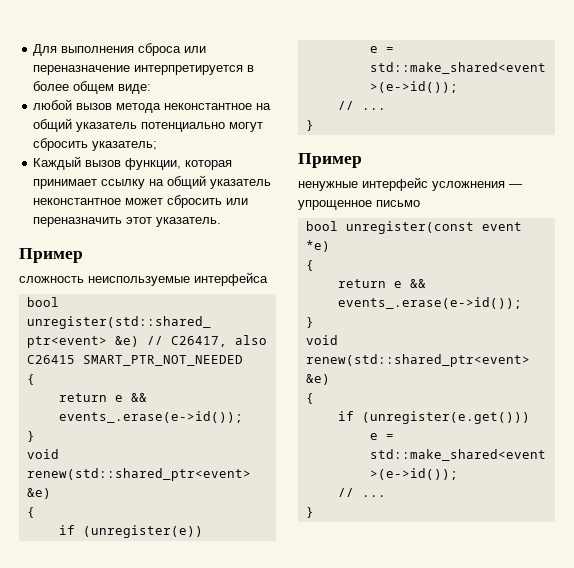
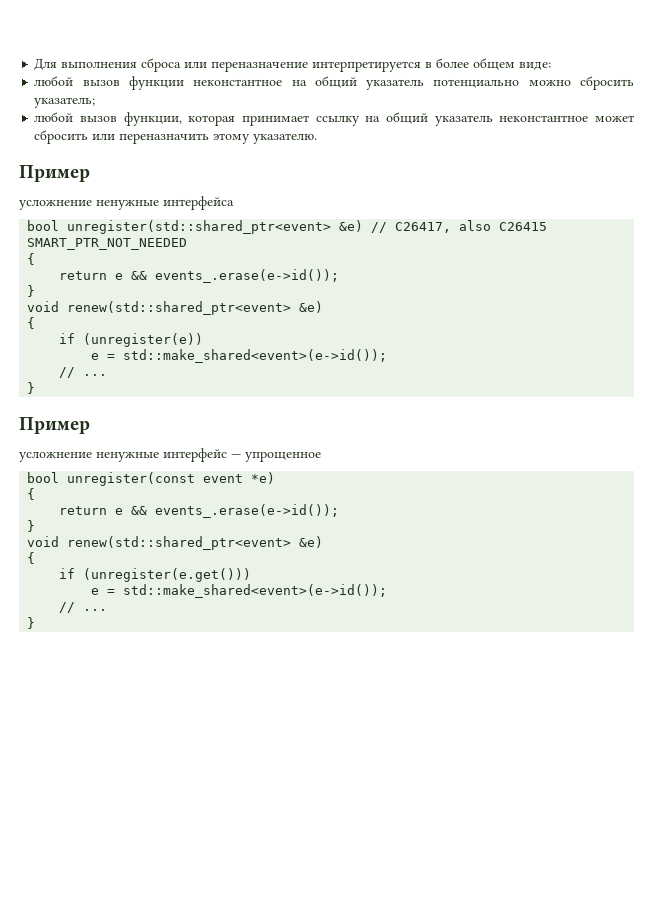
[116,103,162,113] метода -> [128,76,184,90] функции
[229,122,264,132] могут -> [528,80,571,86] можно
[33,156,82,170] Каждый -> [34,112,74,122] любой
[126,217,222,227] [19,248,83,263] [19,276,190,286] этот указатель. // Пример // сложность неиспользуемые -> [213,133,318,144] [19,165,90,182] [19,200,159,210] этому указателю. // Пример // усложнение ненужные
(362, 160) none -> [19,452,92,462] усложнение
[432,181,505,191] усложнения -> (227, 455) none
[376,200,420,207] письмо -> (321, 456) none

